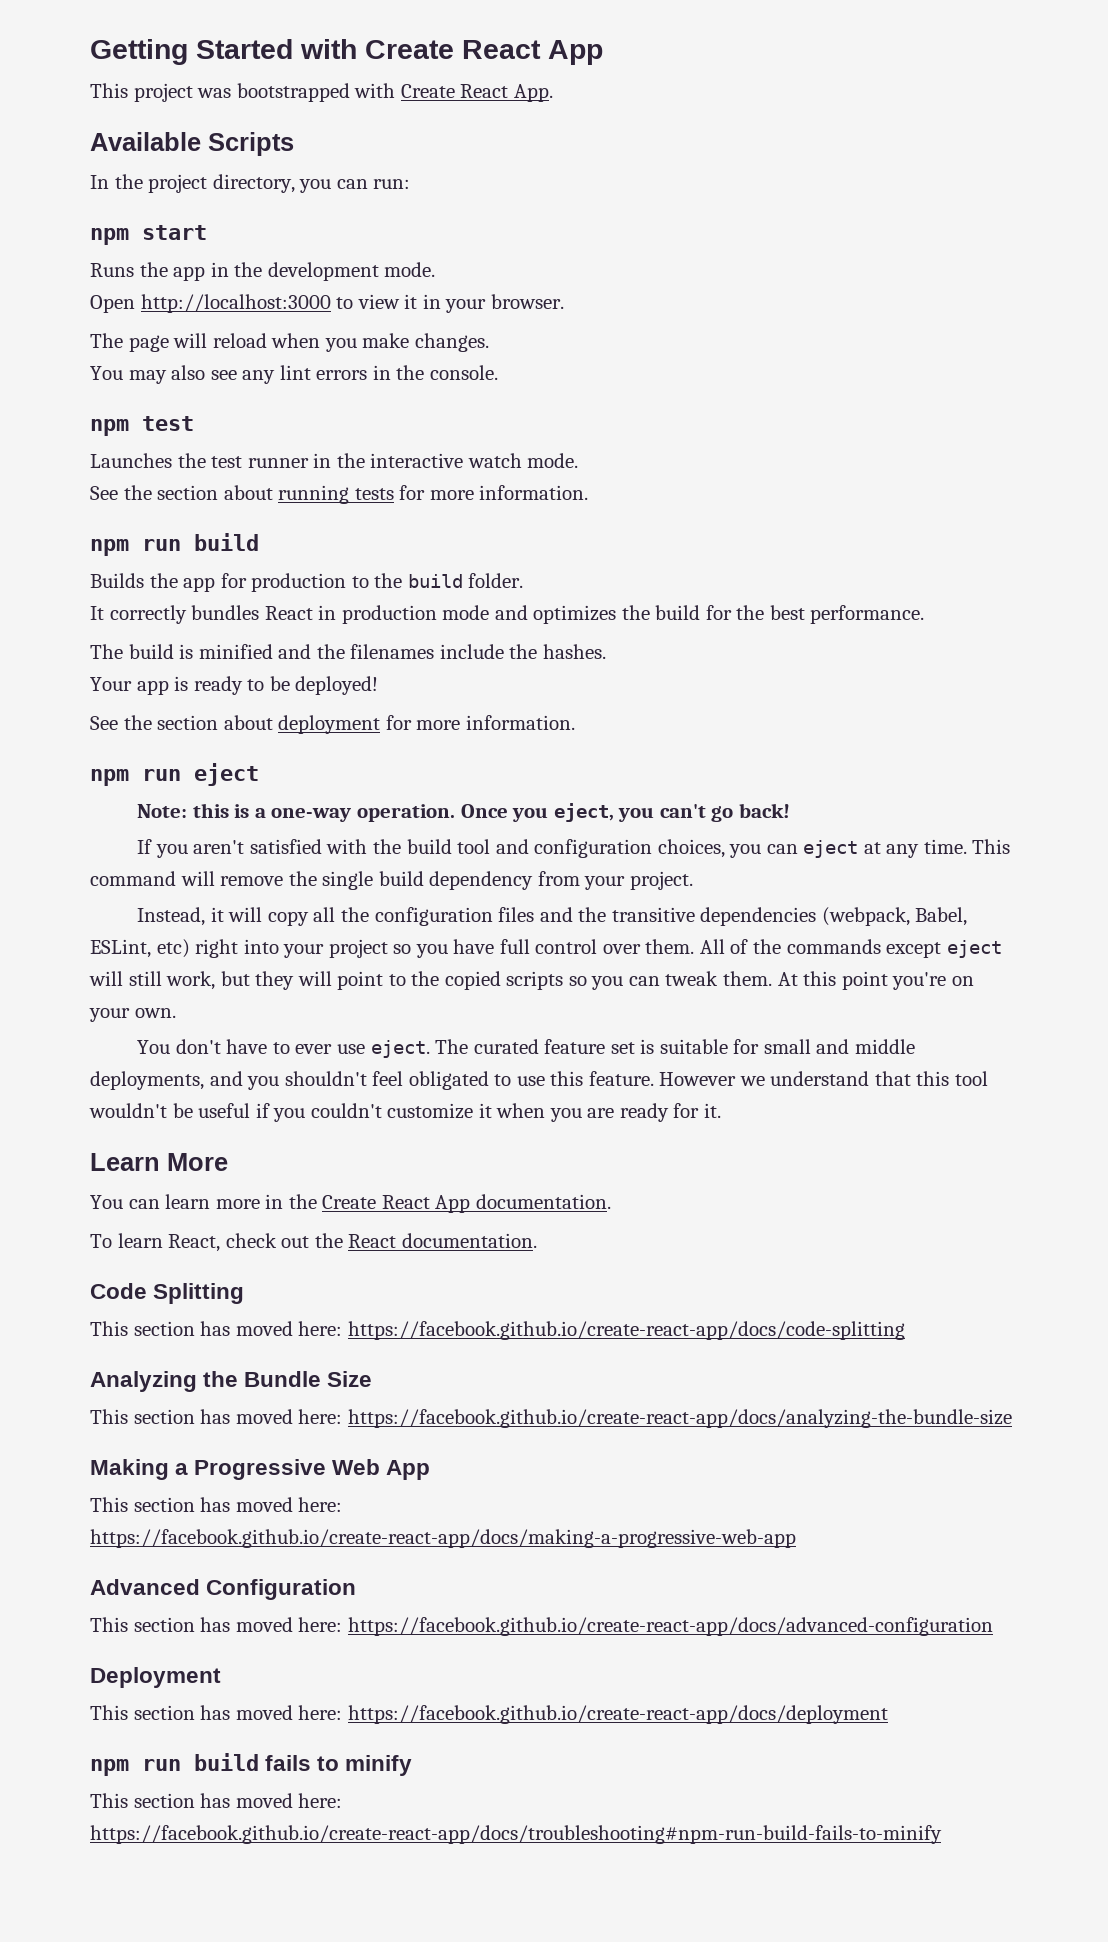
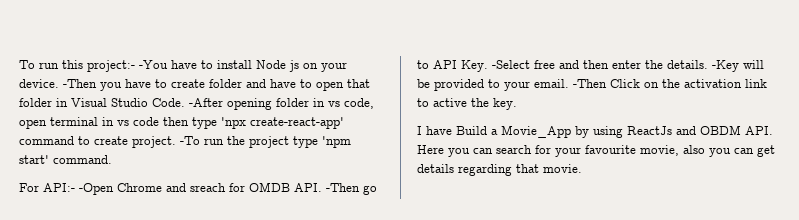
[90,39,603,65] [90,83,553,102] [90,132,294,156] [90,174,411,193] [90,225,207,245] [90,262,436,281] [90,294,564,313] [90,333,489,352] [90,365,498,384] [90,416,194,436] [90,453,579,468] [90,485,589,504] [90,533,259,556] [90,573,524,592] [90,605,925,624] [90,644,606,659] [90,676,379,695] [90,715,575,734] [90,763,259,786] [137,803,790,822] [137,839,1011,858] [90,871,693,890] [137,907,968,926] [90,939,1002,958] [89,971,974,990] [89,1008,176,1022] [137,1039,915,1058] [90,1071,989,1090] [89,1103,721,1122] [90,1153,228,1171] [90,1194,611,1213] [90,1233,537,1252] [90,1283,245,1304] [90,1321,905,1340] [90,1371,373,1392] [90,1409,1012,1428] [90,1459,431,1480] [90,1497,343,1512] [90,1529,796,1548] [90,1579,357,1600] [90,1617,993,1636] [90,1667,221,1688] [90,1705,888,1724] [90,1753,413,1776] [90,1793,343,1808] [90,1825,942,1844] Getting Started with Create React App // This project was bootstrapped with Create React App. // Available Scripts // In the project directory, you can run: // npm start // Runs the app in the development mode. // Open http://localhost:3000 to view it in your browser. // The page will reload when you make changes. // You may also see any lint errors in the console. // npm test // Launches the test runner in the interactive watch mode. // See the section about running tests for more information. // npm run build // Builds the app for production to the build folder. // It correctly bundles React in production mode and optimizes the build for the best performance. // The build is minified and the filenames include the hashes. // Your app is ready to be deployed! // See the section about deployment for more information. // npm run eject // Note: this is a one-way operation. Once you eject, you can't go back! // If you aren't satisfied with the build tool and configuration choices, you can eject at any time. This command will remove the single build dependency from your project. // Instead, it will copy all the configuration files and the transitive dependencies (webpack, Babel, ESLint, etc) right into your project so you have full control over them. All of the commands except eject will still work, but they will point to the copied scripts so you can tweak them. At this point you're on your own. // You don't have to ever use eject. The curated feature set is suitable for small and middle deployments, and you shouldn't feel obligated to use this feature. However we understand that this tool wouldn't be useful if you couldn't customize it when you are ready for it. // Learn More // You can learn more in the Create React App documentation. // To learn React, check out the React documentation. // Code Splitting // This section has moved here: https://facebook.github.io/create-react-app/docs/code-splitting // Analyzing the Bundle Size // This section has moved here: https://facebook.github.io/create-react-app/docs/analyzing-the-bundle-size // Making a Progressive Web App // This section has moved here: https://facebook.github.io/create-react-app/docs/making-a-progressive-web-app // Advanced Configuration // This section has moved here: https://facebook.github.io/create-react-app/docs/advanced-configuration // Deployment // This section has moved here: https://facebook.github.io/create-react-app/docs/deployment // npm run build fails to minify // This section has moved here: https://facebook.github.io/create-react-app/docs/troubleshooting#npm-run-build-fails-to-minify -> [19,60,347,72] [19,79,370,91] [19,98,374,110] [19,117,344,129] [19,136,351,148] [19,155,112,164] [19,182,377,195] [417,60,764,72] [417,79,767,91] [417,98,517,110] [417,125,773,138] [417,145,775,157] [417,164,582,176] To run this project:- -You have to install Node js on your device. -Then you have to create folder and have to open that folder in Visual Studio Code. -After opening folder in vs code, open terminal in vs code then type 'npx create-react-app' command to create project. -To run the project type 'npm start' command. // For API:- -Open Chrome and sreach for OMDB API. -Then go to API Key. -Select free and then enter the details. -Key will be provided to your email. -Then Click on the activation link to active the key. // I have Build a Movie_App by using ReactJs and OBDM API. Here you can search for your favourite movie, also you can get details regarding that movie.

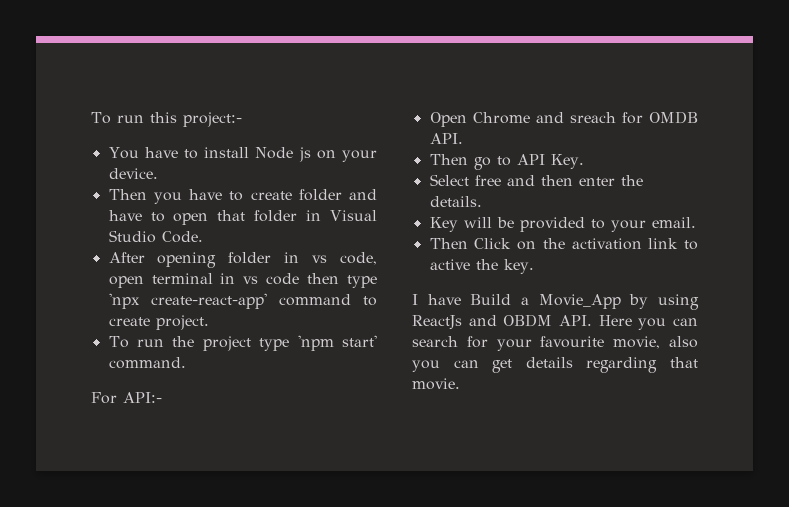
[139,60,168,69] -You -> [108,147,139,159] // You
[63,79,97,88] -Then -> [108,189,147,200] // Then
[189,98,223,107] -After -> [108,252,145,263] // After
[180,136,200,145] -To -> [108,336,129,348] // To
[79,183,114,195] -Open -> [429,112,467,127] // Open
[326,183,360,192] -Then -> [429,154,468,165] // Then
[492,60,530,69] -Select -> [429,174,469,186] // Select
[712,60,739,72] -Key -> [429,217,458,232] // Key
[573,79,607,88] -Then -> [429,238,468,249] // Then

